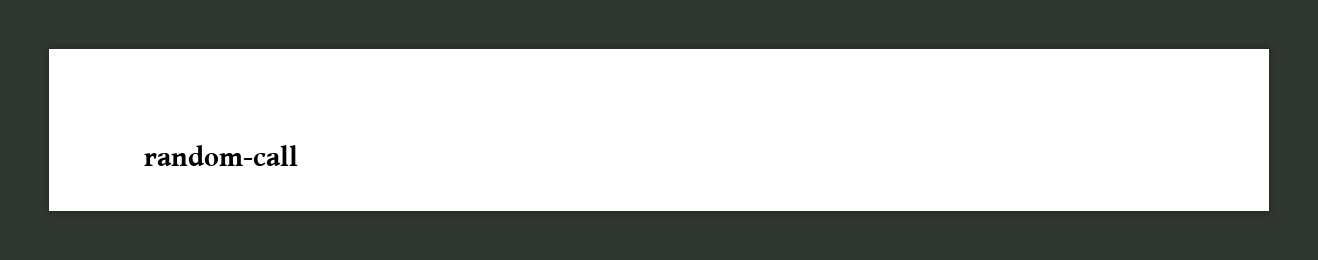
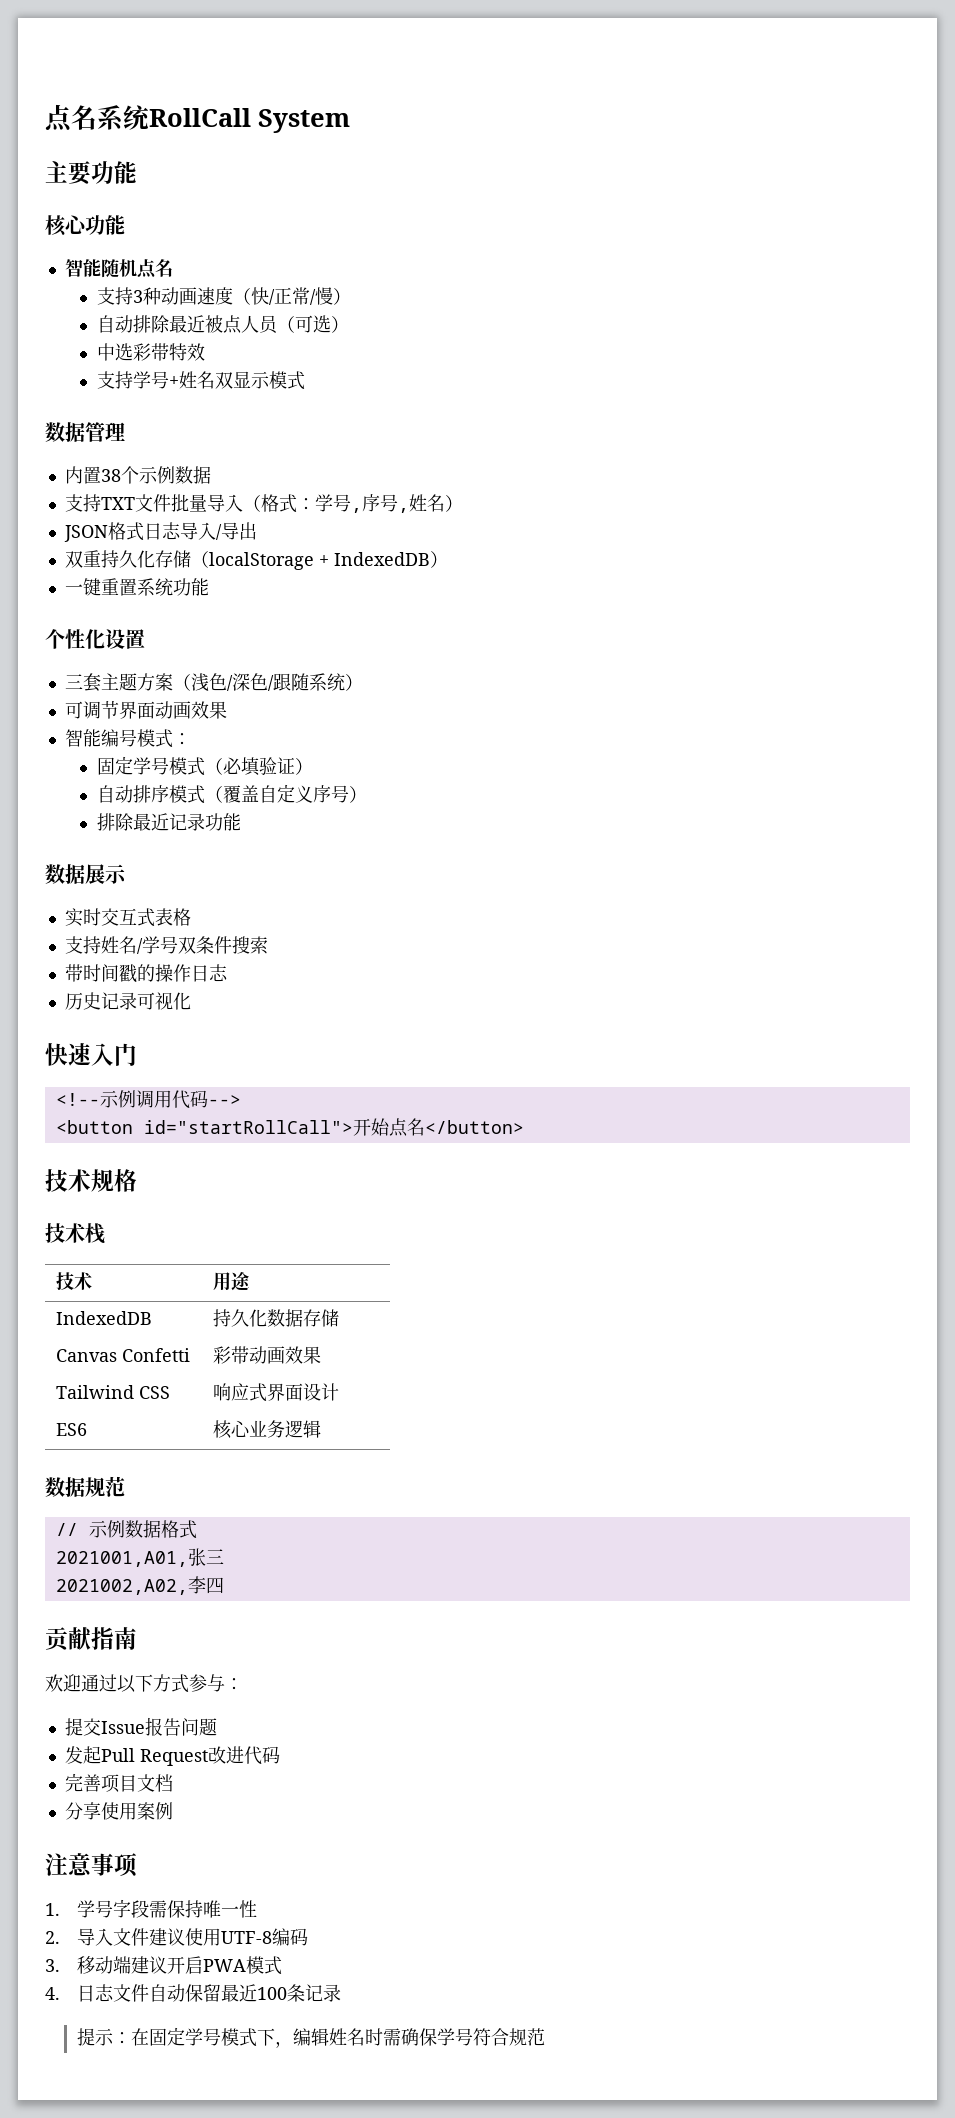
[144,145,298,166] random-call -> [45,104,350,133] [45,161,137,185] [45,215,125,236] [64,259,173,279] [96,287,351,305] [96,315,349,334] [96,343,205,361] [96,371,305,390] [45,422,125,442] [64,466,211,484] [64,494,463,513] [63,522,257,542] [64,550,448,570] [64,578,209,596] [45,629,145,649] [64,673,363,692] [64,701,227,719] [64,729,191,748] [96,756,313,776] [96,784,367,804] [96,813,241,831] [45,864,127,884] [64,908,191,927] [64,936,268,954] [64,964,228,983] [64,992,191,1010] [45,1043,137,1066] [55,1090,241,1109] [55,1118,524,1137] [45,1169,137,1192] [45,1223,105,1244] [55,1272,92,1290] [212,1272,250,1291] [55,1311,152,1325] [212,1309,339,1327] [55,1348,190,1362] [212,1346,321,1364] [55,1385,170,1399] [212,1383,339,1402] [55,1423,87,1436] [212,1420,321,1439] [45,1476,125,1497] [55,1520,197,1539] [55,1548,224,1567] [55,1576,224,1595] [45,1627,137,1652] [45,1674,243,1693] [64,1717,217,1736] [64,1746,280,1766] [64,1773,173,1793] [64,1802,173,1820] [45,1853,138,1877] [45,1899,257,1918] [45,1928,308,1946] [45,1956,282,1975] [45,1984,341,2002] [76,2027,545,2048] 点名系统RollCall System // 主要功能 // 核心功能 // 智能随机点名 // 支持3种动画速度（快/正常/慢） // 自动排除最近被点人员（可选） // 中选彩带特效 // 支持学号+姓名双显示模式 // 数据管理 // 内置38个示例数据 // 支持TXT文件批量导入（格式：学号,序号,姓名） // JSON格式日志导入/导出 // 双重持久化存储（localStorage + IndexedDB） // 一键重置系统功能 // 个性化设置 // 三套主题方案（浅色/深色/跟随系统） // 可调节界面动画效果 // 智能编号模式： // 固定学号模式（必填验证） // 自动排序模式（覆盖自定义序号） // 排除最近记录功能 // 数据展示 // 实时交互式表格 // 支持姓名/学号双条件搜索 // 带时间戳的操作日志 // 历史记录可视化 // 快速入门 // <!--示例调用代码--> // <button id="startRollCall">开始点名</button> // 技术规格 // 技术栈 // 技术 | 用途 // IndexedDB | 持久化数据存储 // Canvas Confetti | 彩带动画效果 // Tailwind CSS | 响应式界面设计 // ES6 | 核心业务逻辑 // 数据规范 // // 示例数据格式 // 2021001,A01,张三 // 2021002,A02,李四 // 贡献指南 // 欢迎通过以下方式参与： // 提交Issue报告问题 // 发起Pull Request改进代码 // 完善项目文档 // 分享使用案例 // 注意事项 // 1.学号字段需保持唯一性 // 2.导入文件建议使用UTF-8编码 // 3.移动端建议开启PWA模式 // 4.日志文件自动保留最近100条记录 // 提示：在固定学号模式下，编辑姓名时需确保学号符合规范

